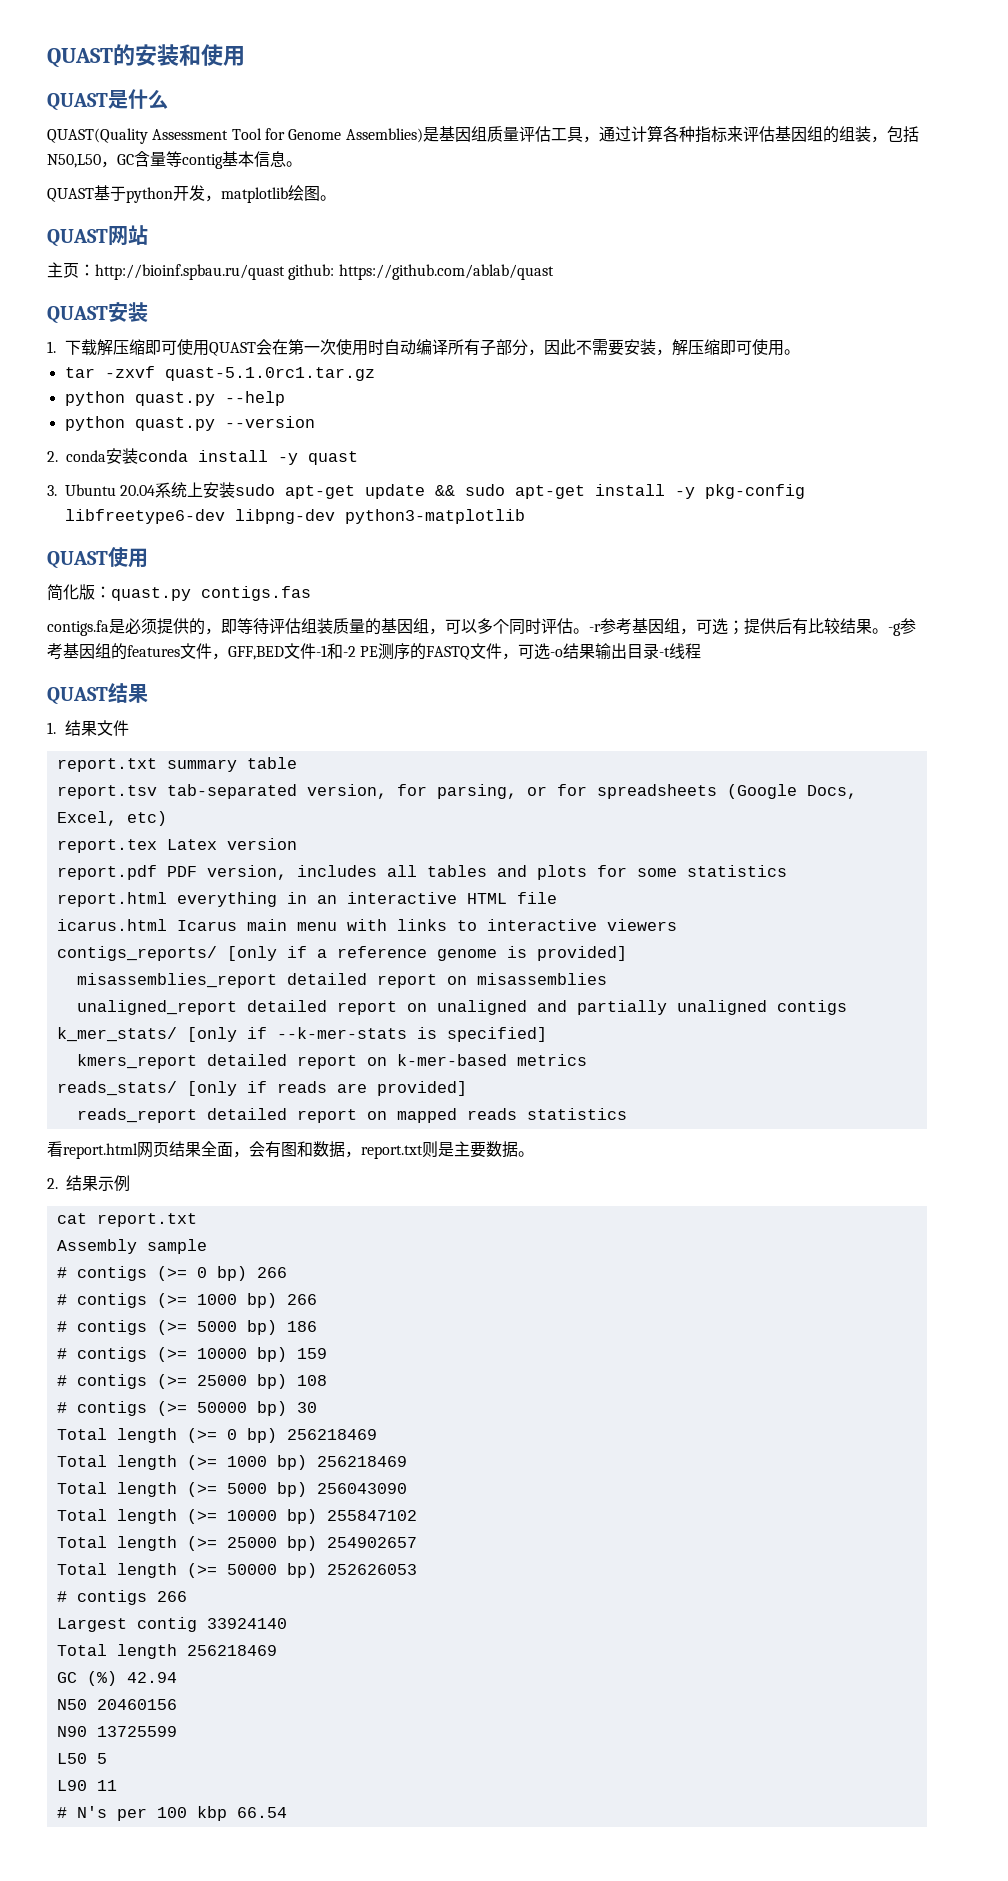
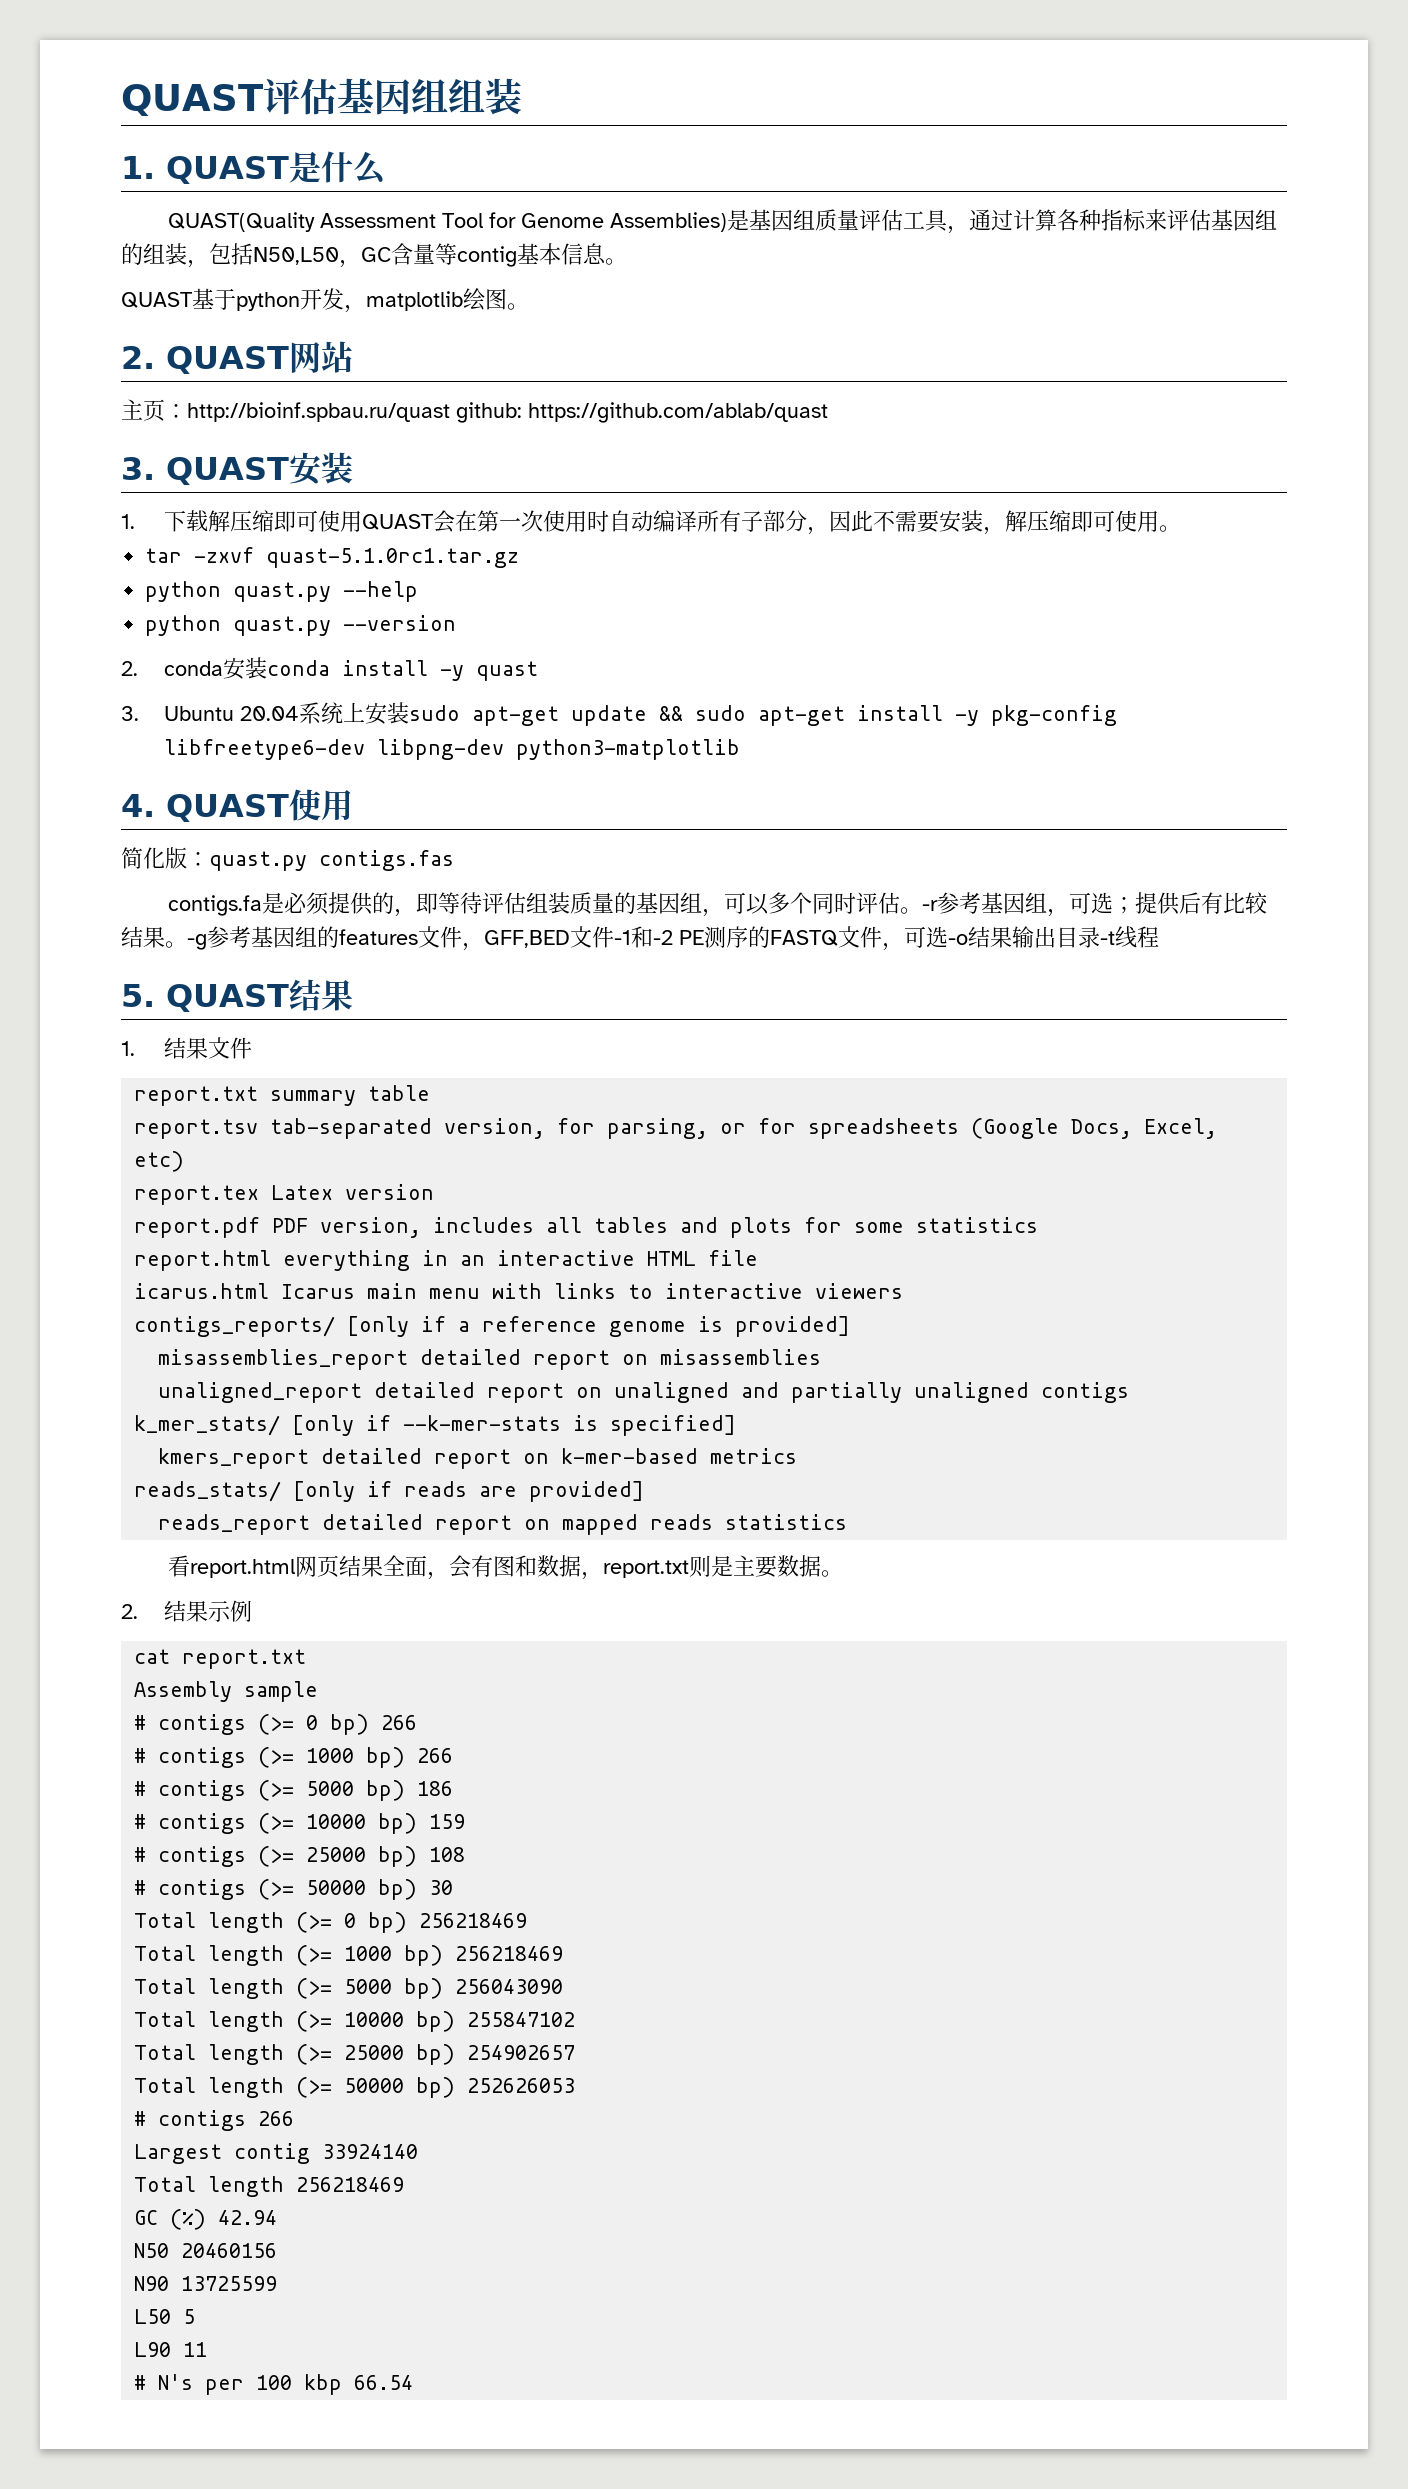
[47,44,245,68] QUAST的安装和使用 // -> [121,78,522,116] [121,156,155,179] QUAST评估基因组组装 // 1.
(336, 198) none -> [121,346,155,369] 2.
(554, 272) none -> [121,457,155,480] 3.
(526, 516) none -> [121,794,155,817] 4.
(702, 651) none -> [121,984,155,1007] 5.

